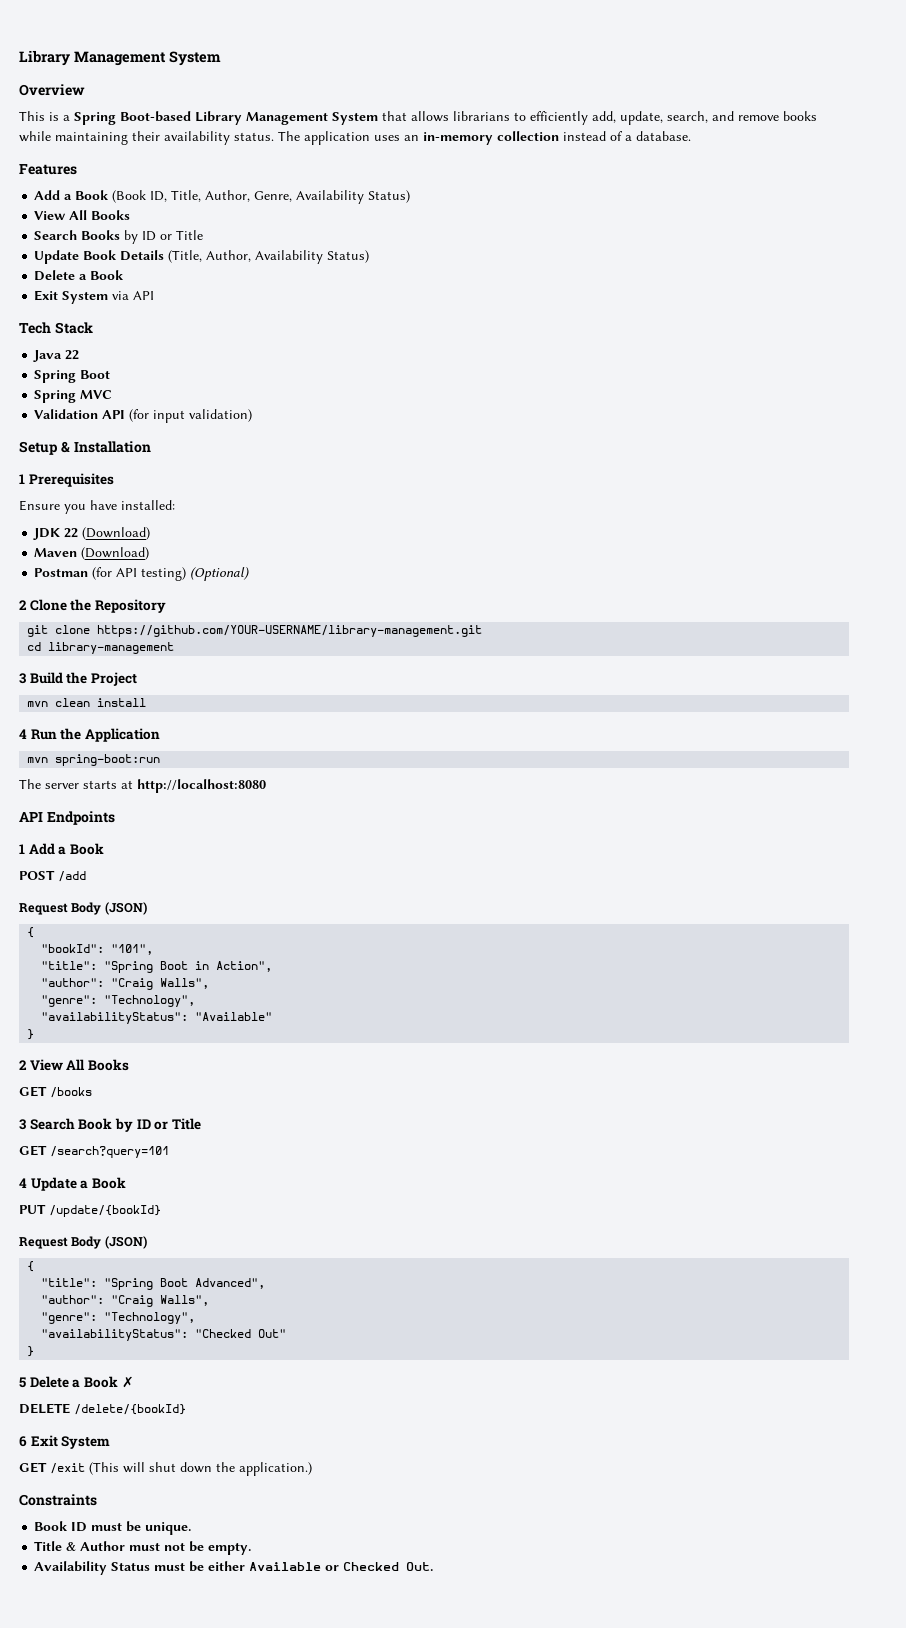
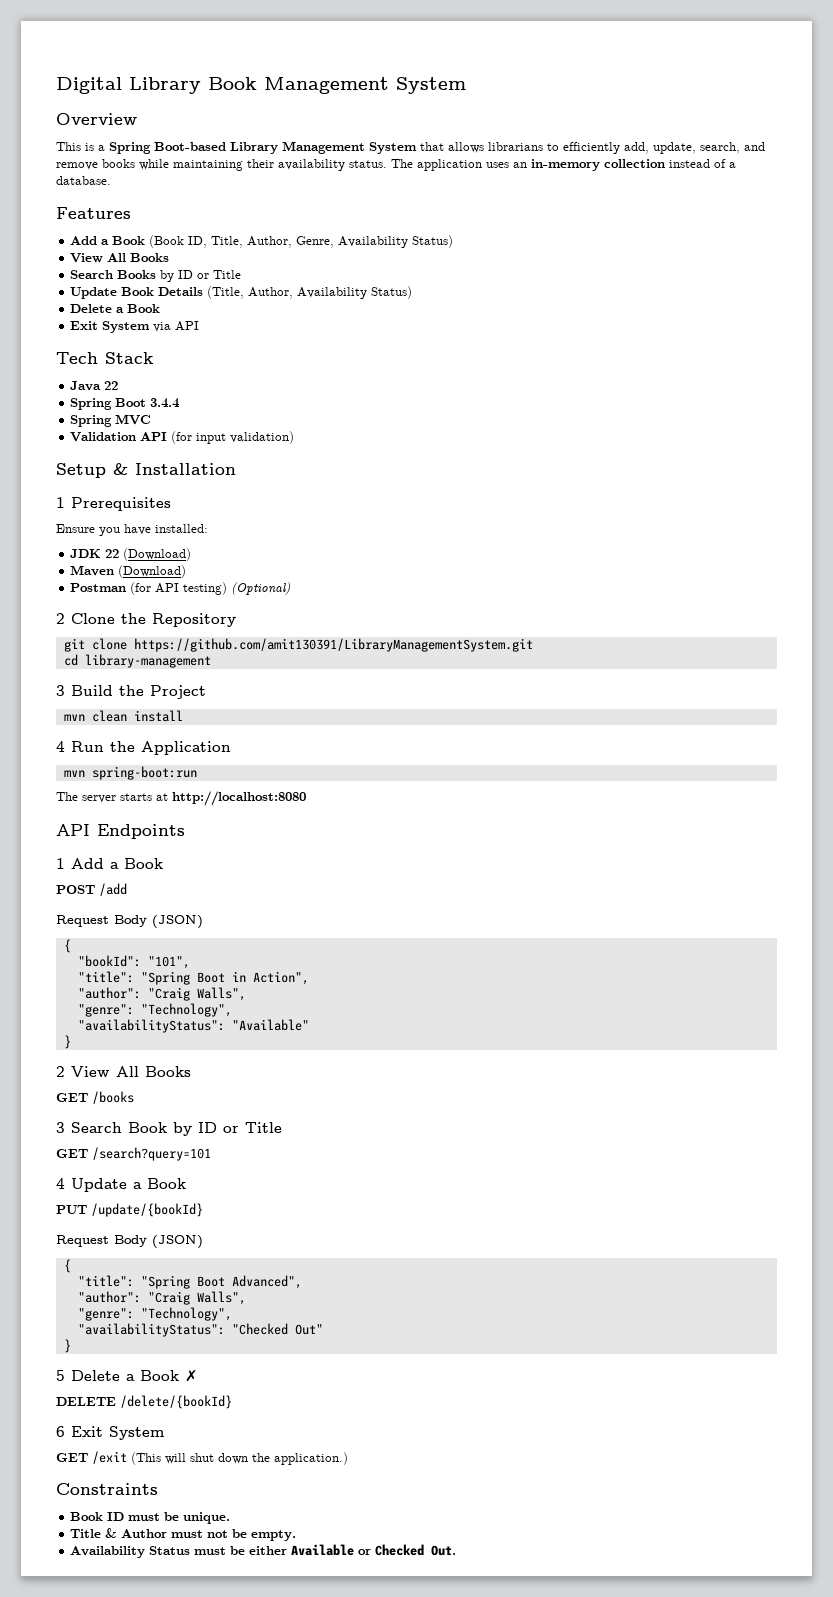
[19,50,70,66] Library -> [56,77,257,94] Digital Library Book
(111, 374) none -> [150,398,181,408] 3.4.4
[97,625,483,637] https://github.com/YOUR-USERNAME/library-management.git -> [133,638,533,652] https://github.com/amit130391/LibraryManagementSystem.git

